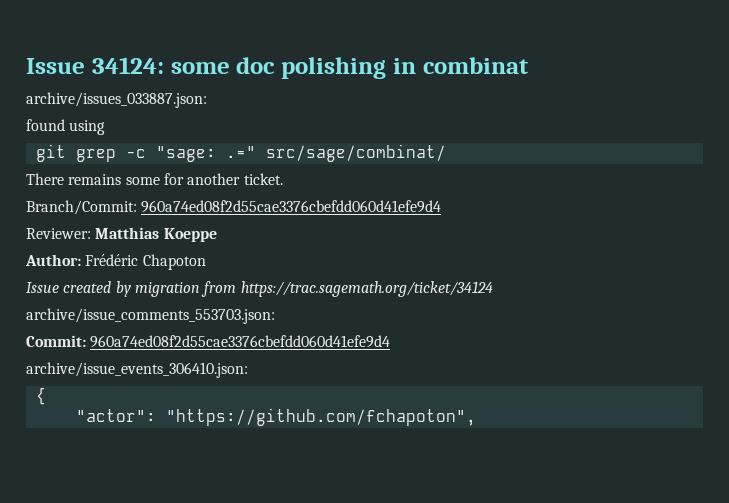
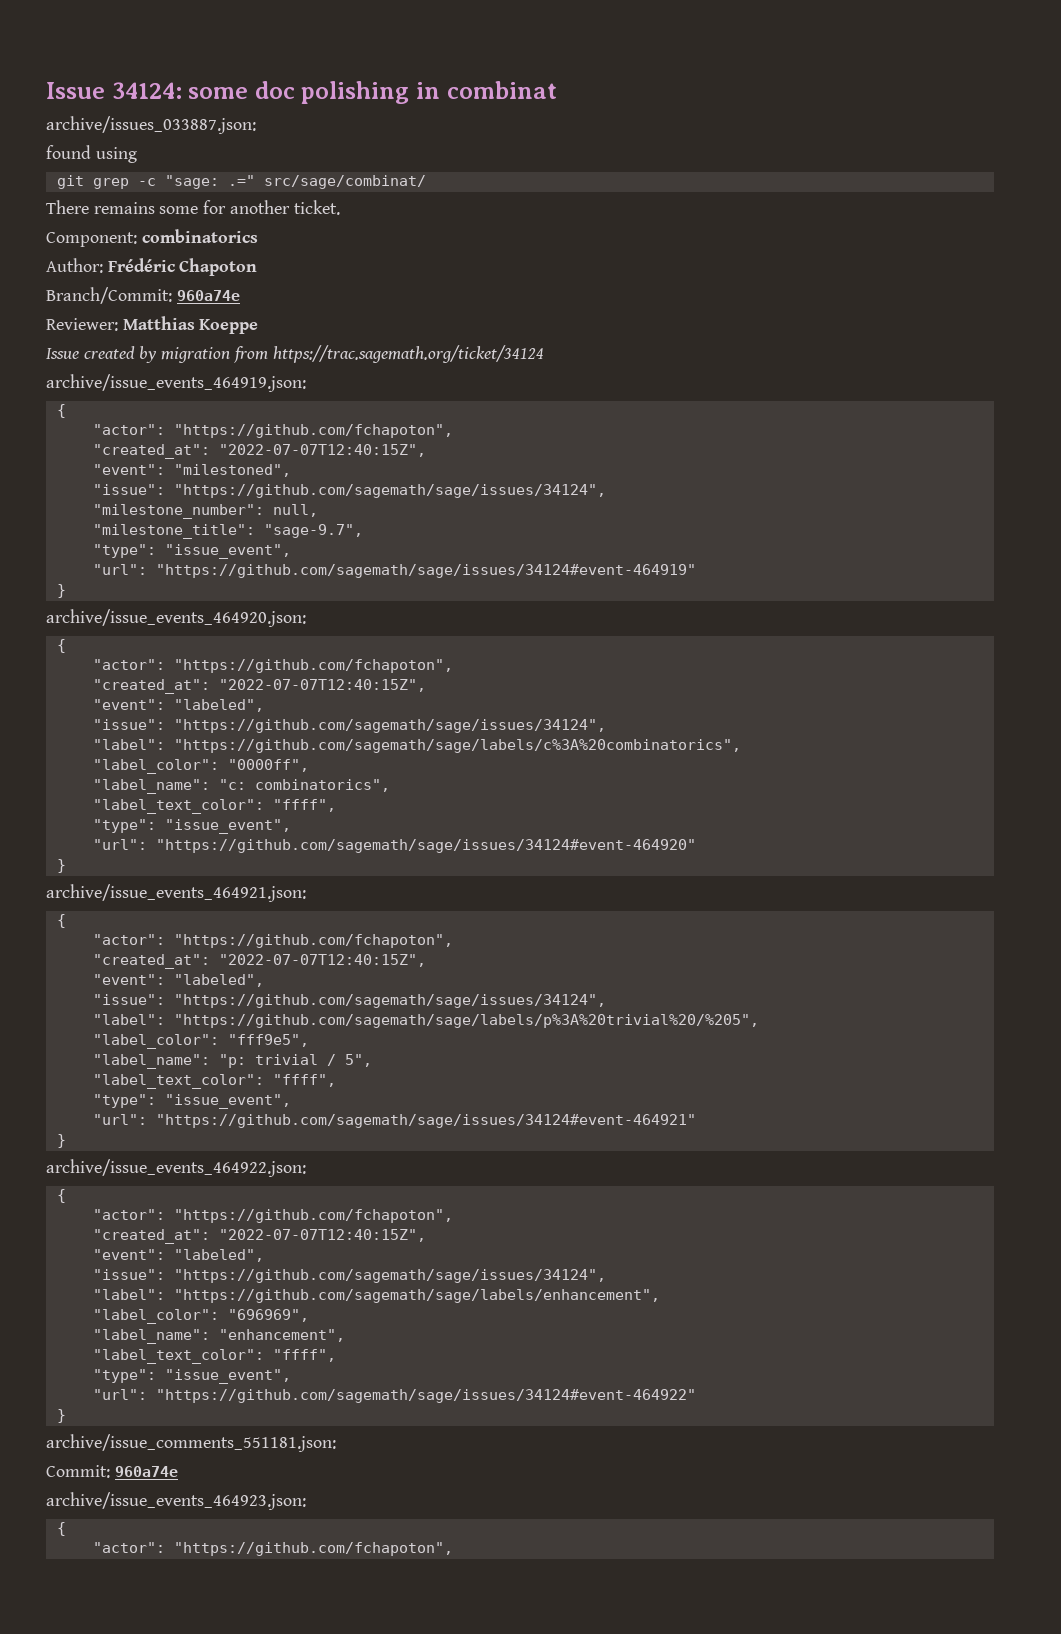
(283, 179) none -> [46,229,258,247] [46,258,258,276] // Component: combinatorics // Author: Frédéric Chapoton
[141,200,442,213] 960a74ed08f2d55cae3376cbefdd060d41efe9d4 -> [176,290,240,301] 960a74e
[25,254,206,270] // Author: Frédéric Chapoton -> (259, 326) none
[26,308,275,324] [26,335,391,348] [26,362,248,378] [35,387,46,405] [75,408,476,426] archive/issue_comments_553703.json: // Commit: 960a74ed08f2d55cae3376cbefdd060d41efe9d4 // archive/issue_events_306410.json: // { // "actor": "https://github.com/fchapoton", -> [46,374,306,392] [56,404,66,418] [92,424,453,438] [92,444,426,459] [92,464,291,477] [92,484,606,498] [92,504,318,519] [92,524,363,539] [92,544,291,559] [92,564,696,578] [56,584,66,598] [46,609,306,627] [56,639,66,653] [92,659,453,673] [92,679,426,694] [92,699,264,712] [92,719,606,733] [92,739,741,753] [92,759,309,774] [92,779,390,794] [92,799,336,814] [92,819,291,834] [92,839,696,853] [56,859,66,873] [46,884,306,902] [56,914,66,928] [92,934,453,948] [92,954,426,969] [92,974,264,987] [92,994,606,1008] [92,1014,759,1028] [92,1034,309,1049] [92,1054,372,1069] [92,1074,336,1089] [92,1094,291,1109] [92,1114,696,1128] [56,1134,66,1148] [46,1159,306,1177] [56,1189,66,1203] [92,1209,453,1223] [92,1229,426,1244] [92,1249,264,1262] [92,1269,606,1283] [92,1289,660,1303] [92,1309,309,1324] [92,1329,345,1344] [92,1349,336,1364] [92,1369,291,1384] [92,1389,696,1403] [56,1409,66,1423] [46,1434,336,1452] [46,1465,178,1478] [46,1492,306,1510] [56,1522,66,1536] [92,1542,453,1556] archive/issue_events_464919.json: // { // "actor": "https://github.com/fchapoton", // "created_at": "2022-07-07T12:40:15Z", // "event": "milestoned", // "issue": "https://github.com/sagemath/sage/issues/34124", // "milestone_number": null, // "milestone_title": "sage-9.7", // "type": "issue_event", // "url": "https://github.com/sagemath/sage/issues/34124#event-464919" // } // archive/issue_events_464920.json: // { // "actor": "https://github.com/fchapoton", // "created_at": "2022-07-07T12:40:15Z", // "event": "labeled", // "issue": "https://github.com/sagemath/sage/issues/34124", // "label": "https://github.com/sagemath/sage/labels/c%3A%20combinatorics", // "label_color": "0000ff", // "label_name": "c: combinatorics", // "label_text_color": "ffff", // "type": "issue_event", // "url": "https://github.com/sagemath/sage/issues/34124#event-464920" // } // archive/issue_events_464921.json: // { // "actor": "https://github.com/fchapoton", // "created_at": "2022-07-07T12:40:15Z", // "event": "labeled", // "issue": "https://github.com/sagemath/sage/issues/34124", // "label": "https://github.com/sagemath/sage/labels/p%3A%20trivial%20/%205", // "label_color": "fff9e5", // "label_name": "p: trivial / 5", // "label_text_color": "ffff", // "type": "issue_event", // "url": "https://github.com/sagemath/sage/issues/34124#event-464921" // } // archive/issue_events_464922.json: // { // "actor": "https://github.com/fchapoton", // "created_at": "2022-07-07T12:40:15Z", // "event": "labeled", // "issue": "https://github.com/sagemath/sage/issues/34124", // "label": "https://github.com/sagemath/sage/labels/enhancement", // "label_color": "696969", // "label_name": "enhancement", // "label_text_color": "ffff", // "type": "issue_event", // "url": "https://github.com/sagemath/sage/issues/34124#event-464922" // } // archive/issue_comments_551181.json: // Commit: 960a74e // archive/issue_events_464923.json: // { // "actor": "https://github.com/fchapoton",

